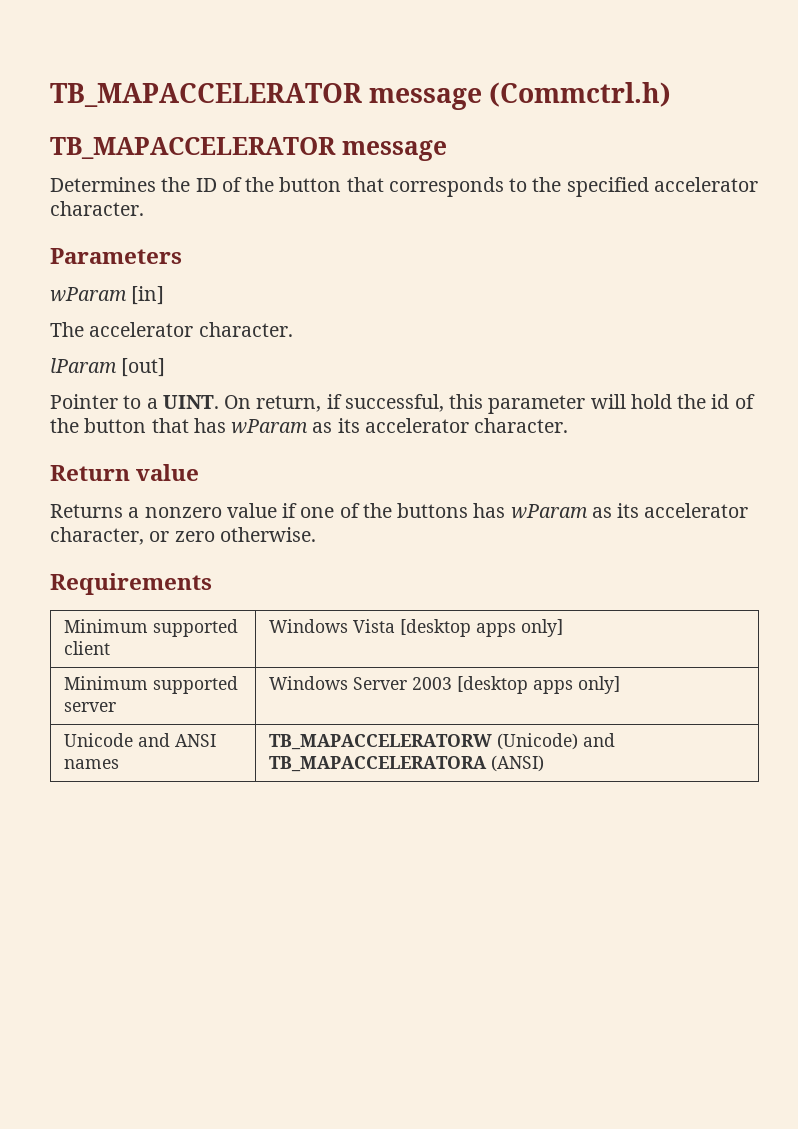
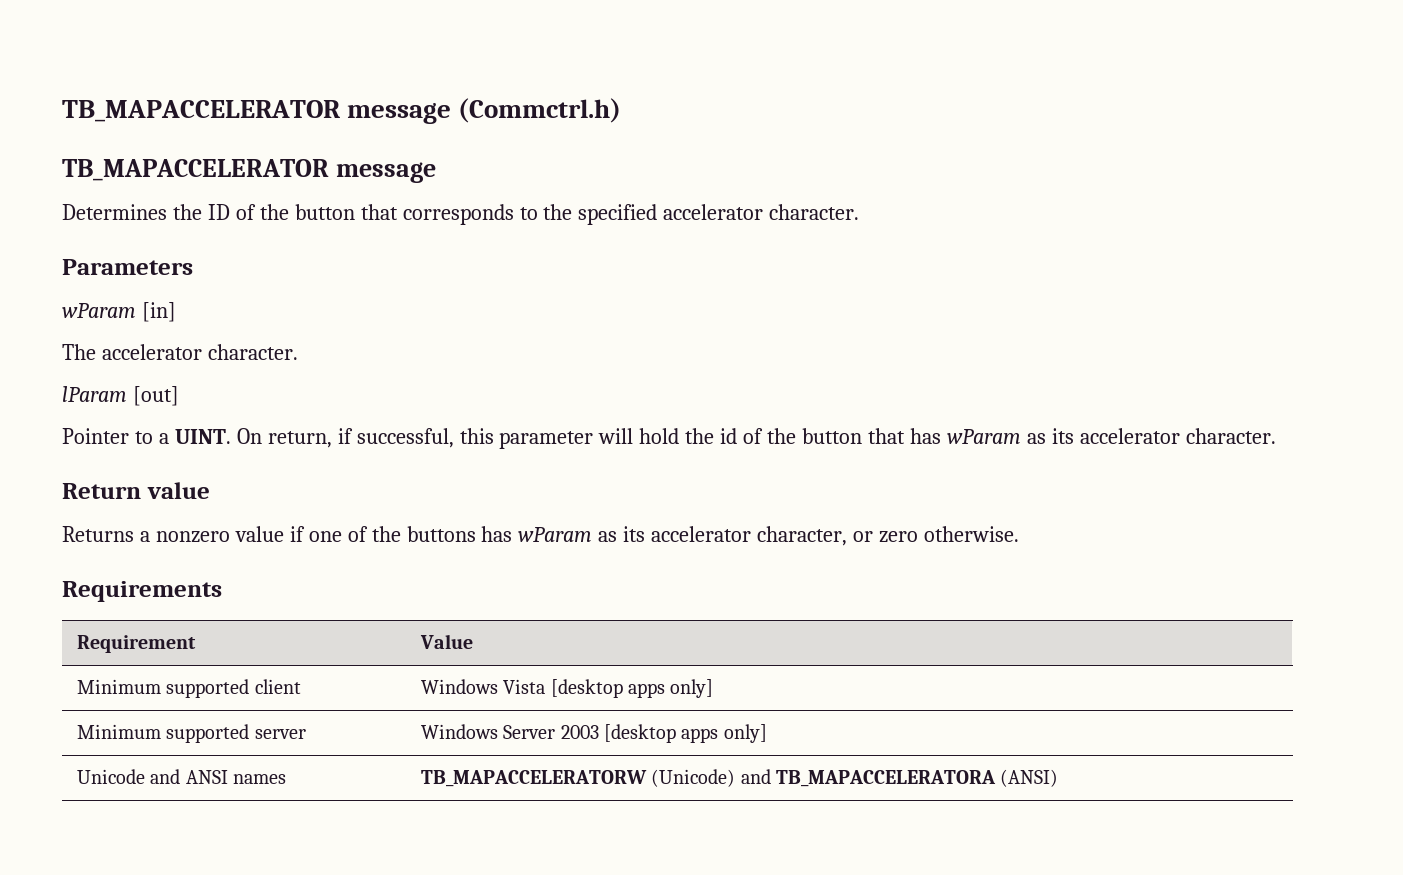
(212, 584) none -> [76,635,196,653] [419,634,473,649] // Requirement | Value

